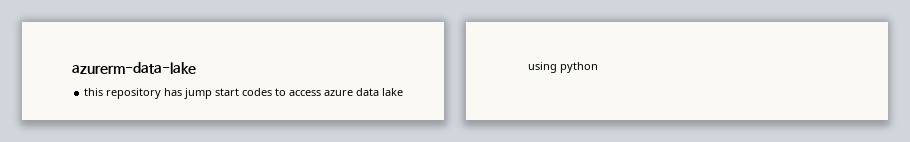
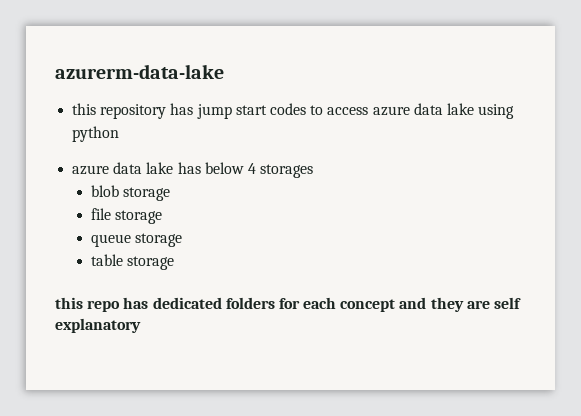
(599, 67) none -> [72,162,314,178] [91,185,171,201] [91,208,163,224] [91,233,183,247] [91,254,175,270] [55,297,522,312] [55,318,141,333] // azure data lake has below 4 storages // blob storage // file storage // queue storage // table storage // this repo has dedicated folders for each concept and they are self explanatory

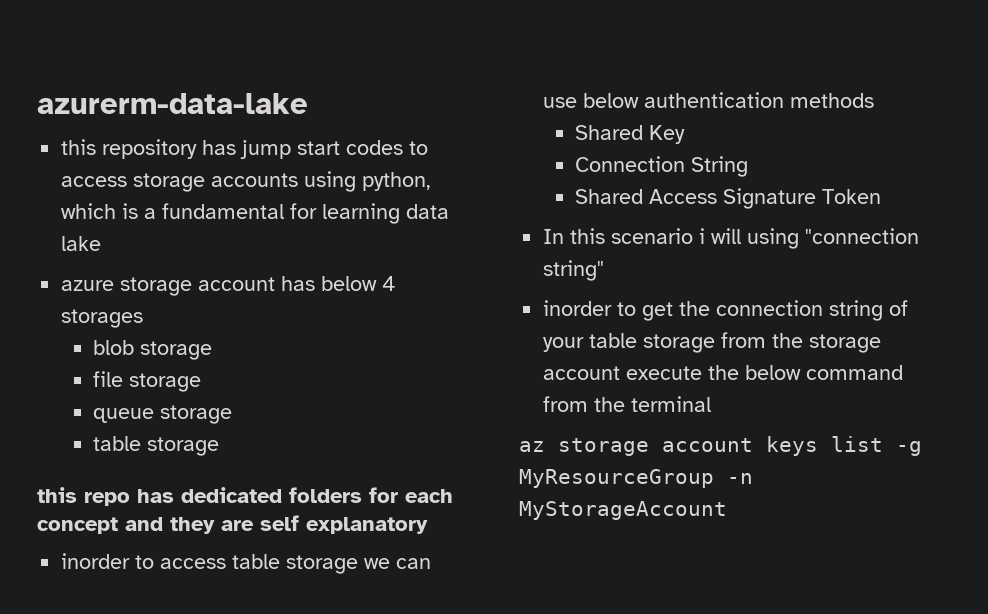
[372,103,515,119] [72,126,120,142] [72,162,174,175] azure data lake using python // azure data lake -> [133,171,432,192] [61,203,450,224] [61,236,102,251] [61,277,276,296] storage accounts using python, which is a fundamental for learning data lake // azure storage account
(141, 325) none -> [61,553,432,574] [543,92,875,108] [575,125,686,144] [575,156,749,177] [575,188,882,209] [543,228,920,249] [543,260,605,281] [543,300,909,321] [543,332,882,353] [543,365,904,380] [543,396,712,412] [519,436,922,456] [519,469,753,488] [519,501,727,520] // inorder to access table storage we can use below authentication methods // Shared Key // Connection String // Shared Access Signature Token // In this scenario i will using "connection string" // inorder to get the connection string of your table storage from the storage account execute the below command from the terminal // az storage account keys list -g MyResourceGroup -n MyStorageAccount

